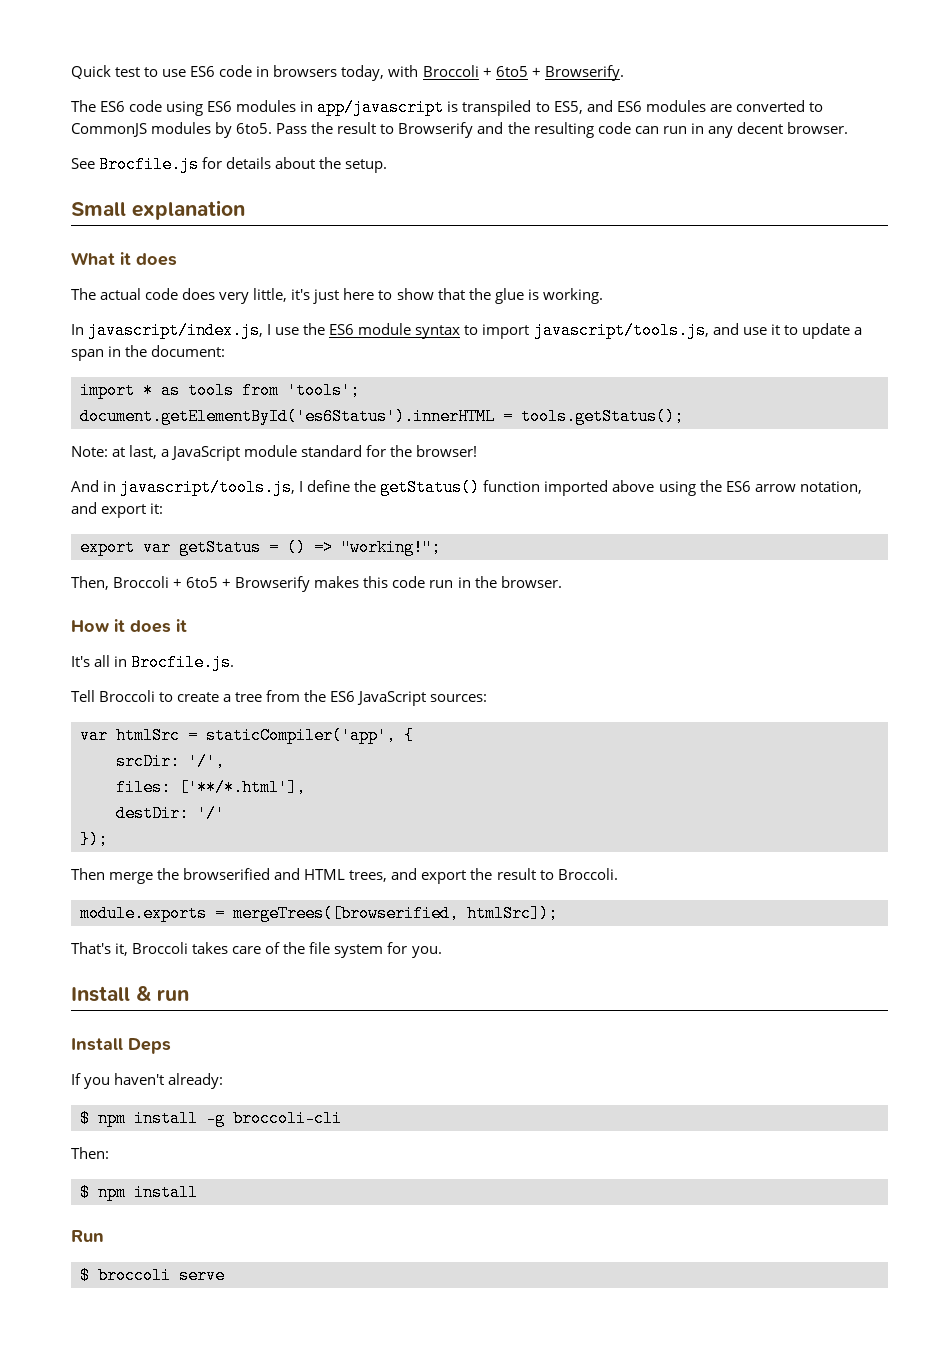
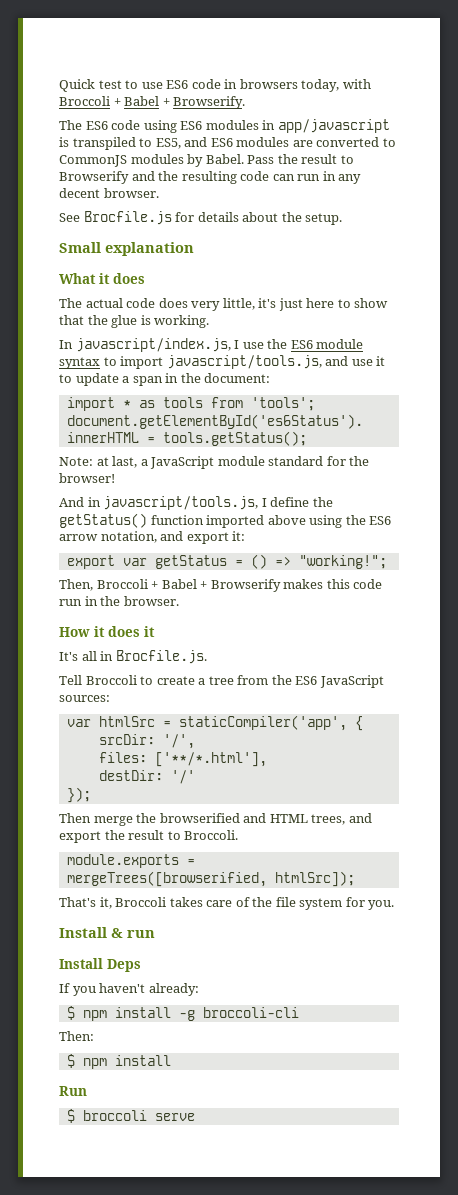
[495,66,528,77] 6to5 -> [124,96,160,106] Babel
[236,123,273,134] 6to5. -> [205,154,244,164] Babel.
[186,577,219,588] 6to5 -> [161,579,197,589] Babel

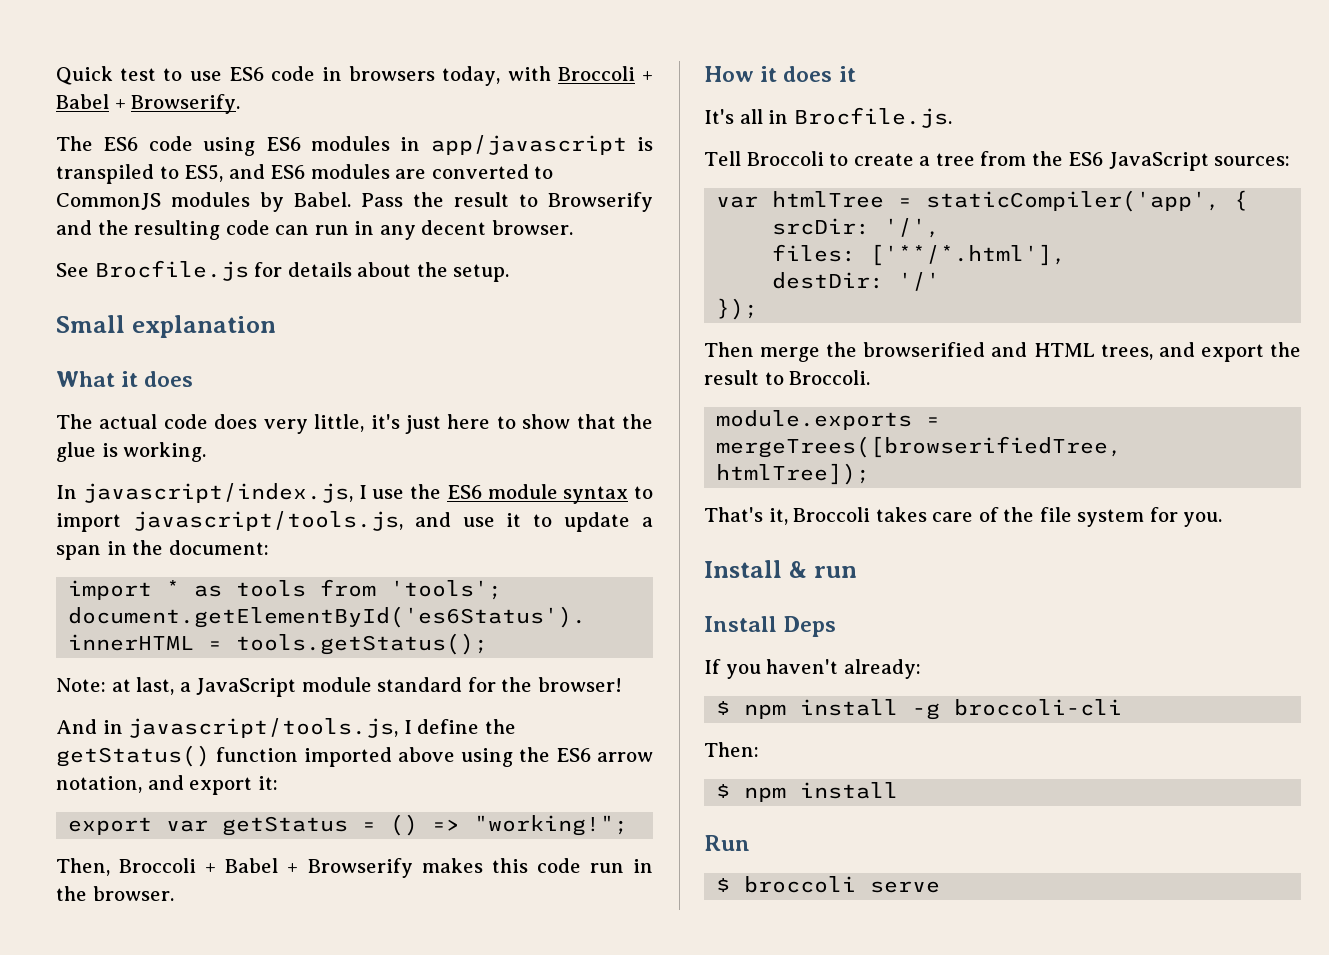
[98,716,155,727] htmlSrc -> [772,191,885,208] htmlTree
[66,871,355,887] mergeTrees([browserified, htmlSrc]); -> [716,436,1123,458] [716,463,871,485] mergeTrees([browserifiedTree, htmlTree]);

